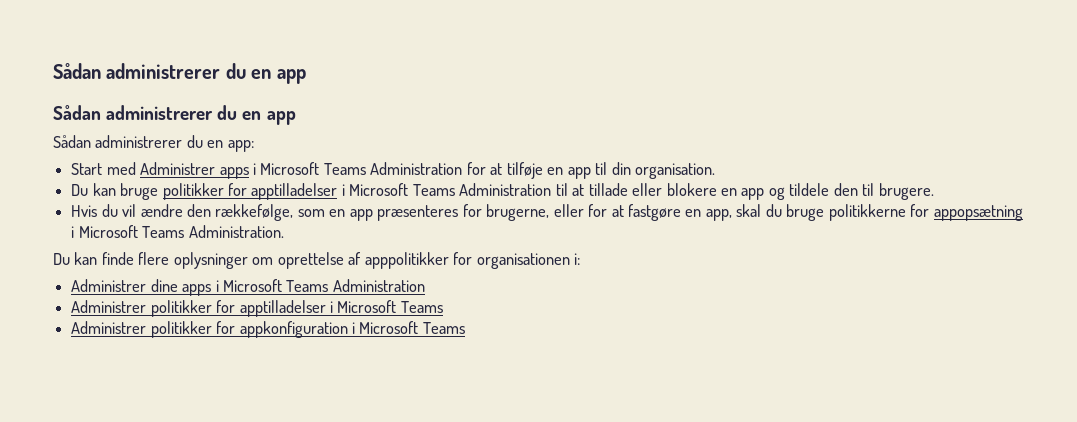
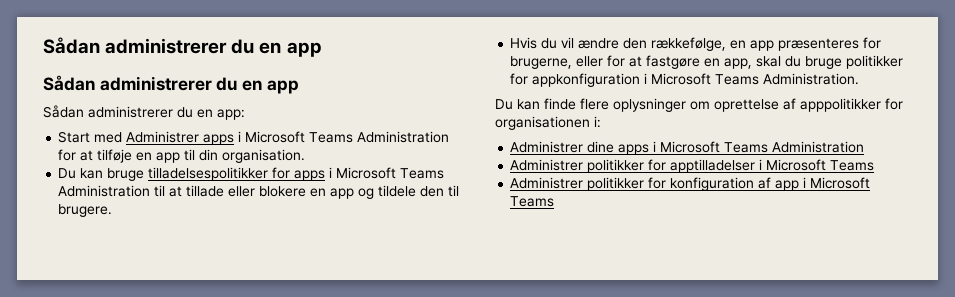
[162,183,338,200] politikker for apptilladelser -> [148,167,326,181] tilladelsespolitikker for apps
[297,209,325,217] som -> (727, 44) none
[828,204,1023,221] politikkerne for appopsætning -> [846,55,904,69] [510,73,641,87] politikker for appkonfiguration
[239,321,348,338] appkonfiguration -> [670,177,800,191] konfiguration af app

